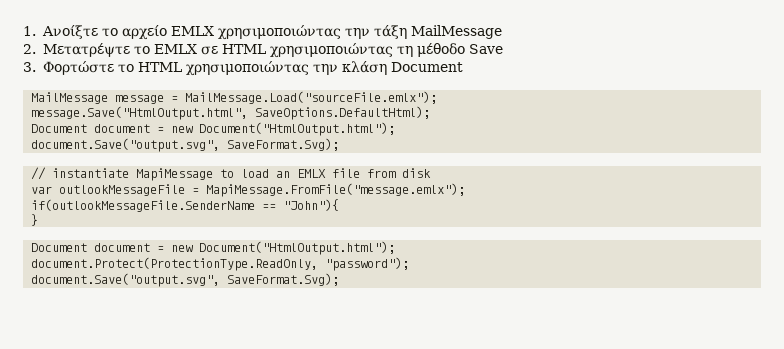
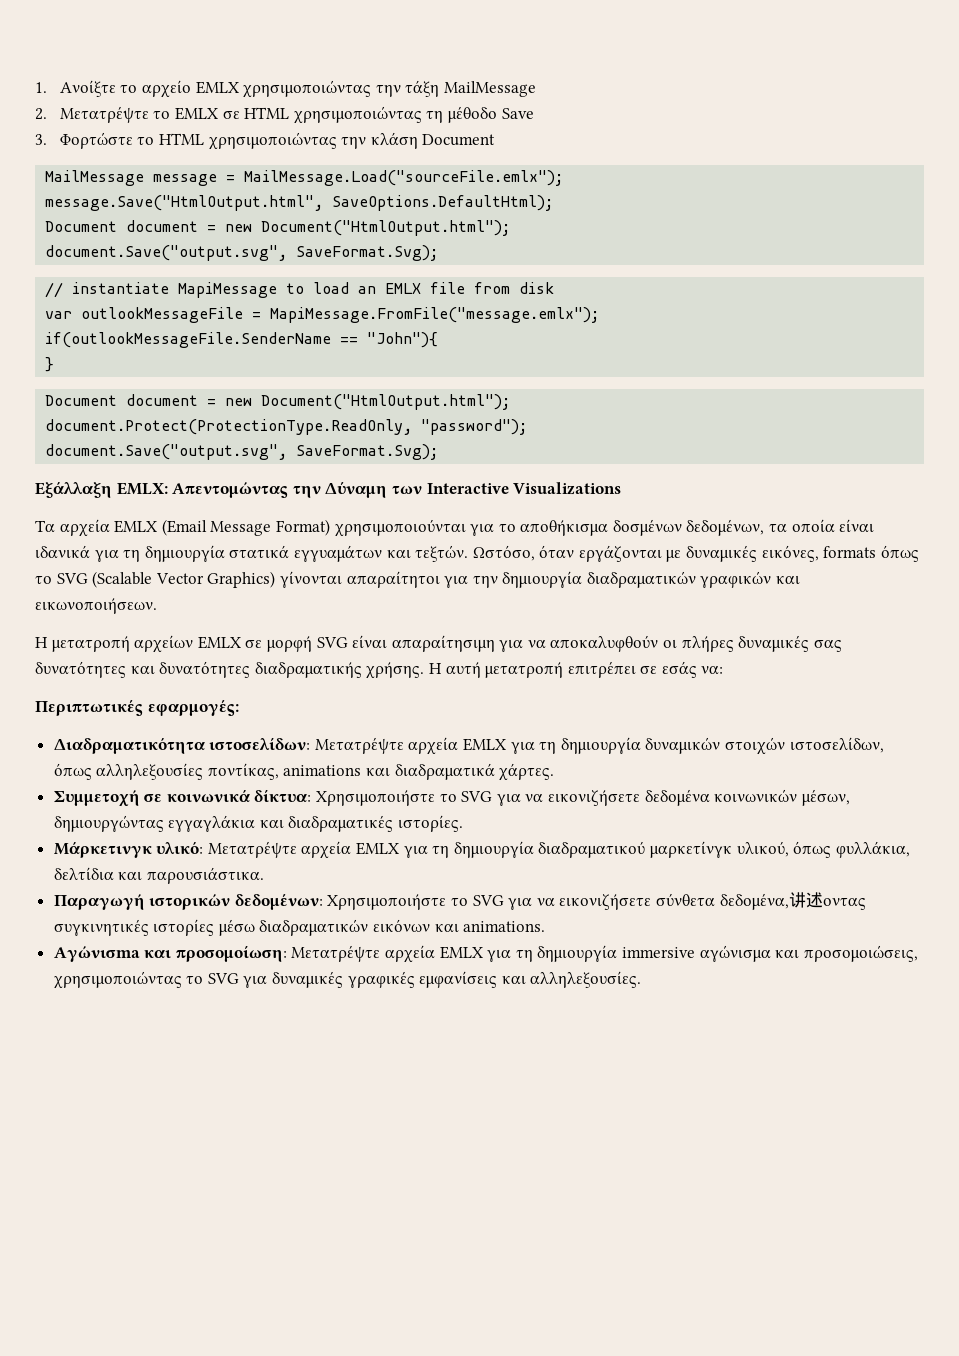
(340, 279) none -> [35,481,622,498] [35,519,875,537] [35,545,919,562] [35,571,801,588] [35,598,157,614] [35,635,842,653] [35,661,724,679] [35,700,239,716] [53,737,884,755] [53,763,555,781] [53,789,850,807] [53,815,464,832] [53,841,910,859] [53,867,264,884] [53,892,866,910] [53,919,546,936] [53,945,918,963] [53,971,642,989] // Εξάλλαξη EMLX: Απεντομώντας την Δύναμη των Interactive Visualizations // Τα αρχεία EMLX (Email Message Format) χρησιμοποιούνται για το αποθήκισμα δοσμένων δεδομένων, τα οποία είναι ιδανικά για τη δημιουργία στατικά εγγυαμάτων και τεξτών. Ωστόσο, όταν εργάζονται με δυναμικές εικόνες, formats όπως το SVG (Scalable Vector Graphics) γίνονται απαραίτητοι για την δημιουργία διαδραματικών γραφικών και εικωνοποιήσεων. // Η μετατροπή αρχείων EMLX σε μορφή SVG είναι απαραίτησιμη για να αποκαλυφθούν οι πλήρες δυναμικές σας δυνατότητες και δυνατότητες διαδραματικής χρήσης. Η αυτή μετατροπή επιτρέπει σε εσάς να: // Περιπτωτικές εφαρμογές: // Διαδραματικότητα ιστοσελίδων: Μετατρέψτε αρχεία EMLX για τη δημιουργία δυναμικών στοιχών ιστοσελίδων, όπως αλληλεξουσίες ποντίκας, animations και διαδραματικά χάρτες. // Συμμετοχή σε κοινωνικά δίκτυα: Χρησιμοποιήστε το SVG για να εικονιζήσετε δεδομένα κοινωνικών μέσων, δημιουργώντας εγγαγλάκια και διαδραματικές ιστορίες. // Μάρκετινγκ υλικό: Μετατρέψτε αρχεία EMLX για τη δημιουργία διαδραματικού μαρκετίνγκ υλικού, όπως φυλλάκια, δελτίδια και παρουσιάστικα. // Παραγωγή ιστορικών δεδομένων: Χρησιμοποιήστε το SVG για να εικονιζήσετε σύνθετα δεδομένα,讲述οντας συγκινητικές ιστορίες μέσω διαδραματικών εικόνων και animations. // Αγώνισma και προσομοίωση: Μετατρέψτε αρχεία EMLX για τη δημιουργία immersive αγώνισμα και προσομοιώσεις, χρησιμοποιώντας το SVG για δυναμικές γραφικές εμφανίσεις και αλληλεξουσίες.

